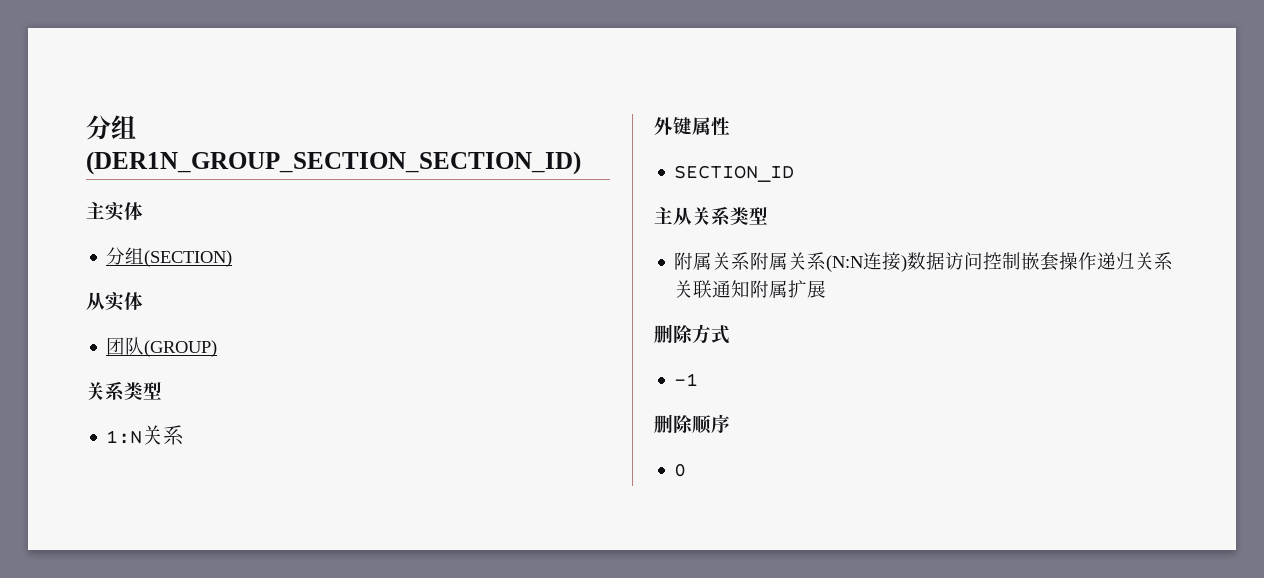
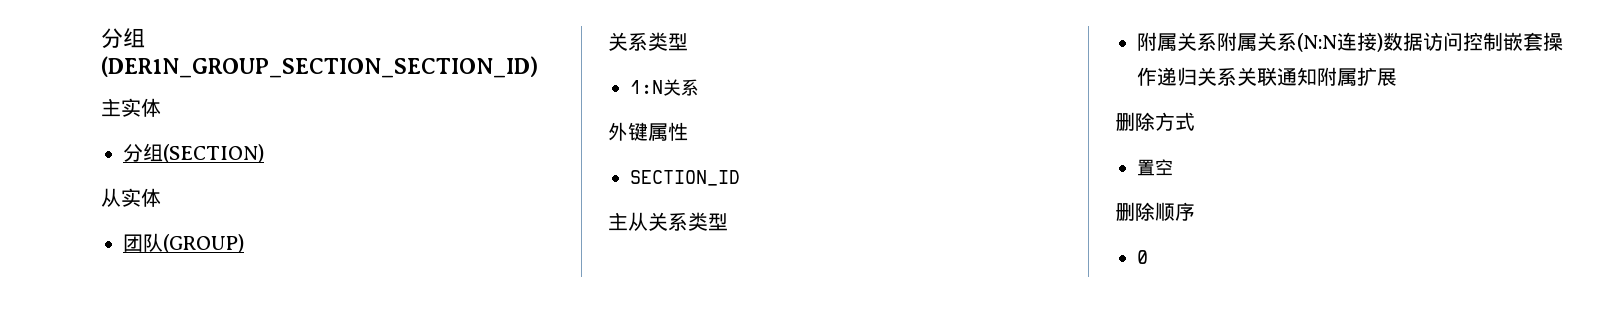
[674,373,699,386] -1 -> [1137,159,1173,176] 置空

